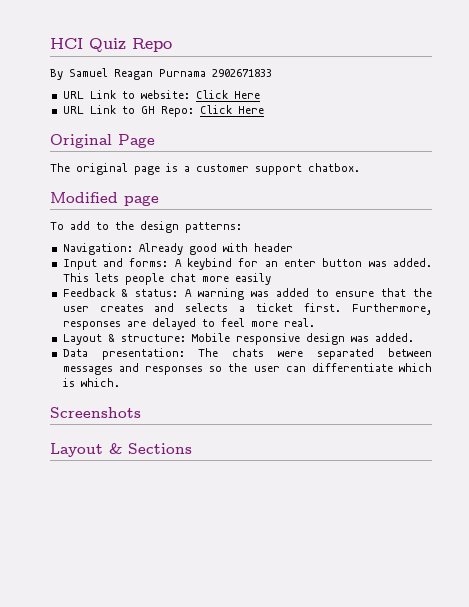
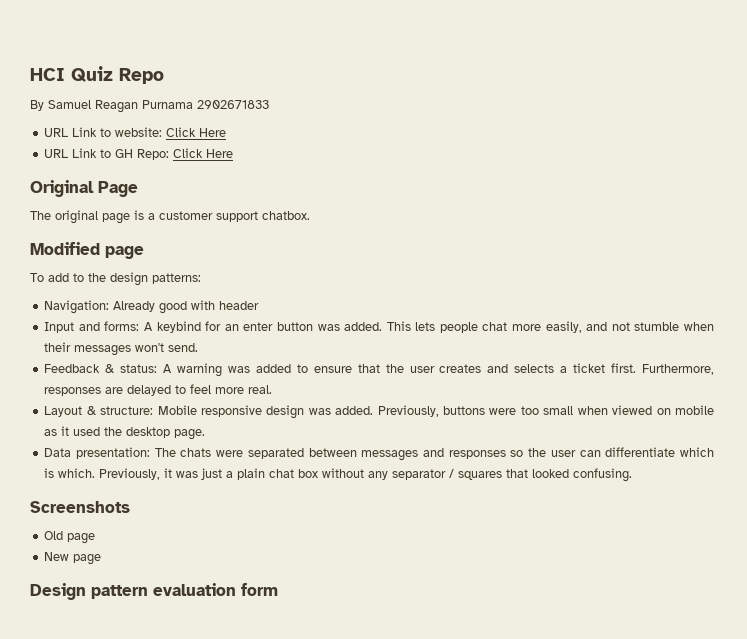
[234,273,271,285] easily -> [545,321,714,333] [44,342,199,356] easily, and not stumble when their messages won't send.
(414, 337) none -> [377,405,715,417] [44,426,206,440] Previously, buttons were too small when viewed on mobile as it used the desktop page.
[50,407,141,418] [50,443,192,457] // Screenshots // Layout & Sections -> [99,468,633,482] [30,501,130,513] [44,531,96,544] [44,552,102,565] [30,583,278,600] Previously, it was just a plain chat box without any separator / squares that looked confusing. // Screenshots // Old page // New page // Design pattern evaluation form

